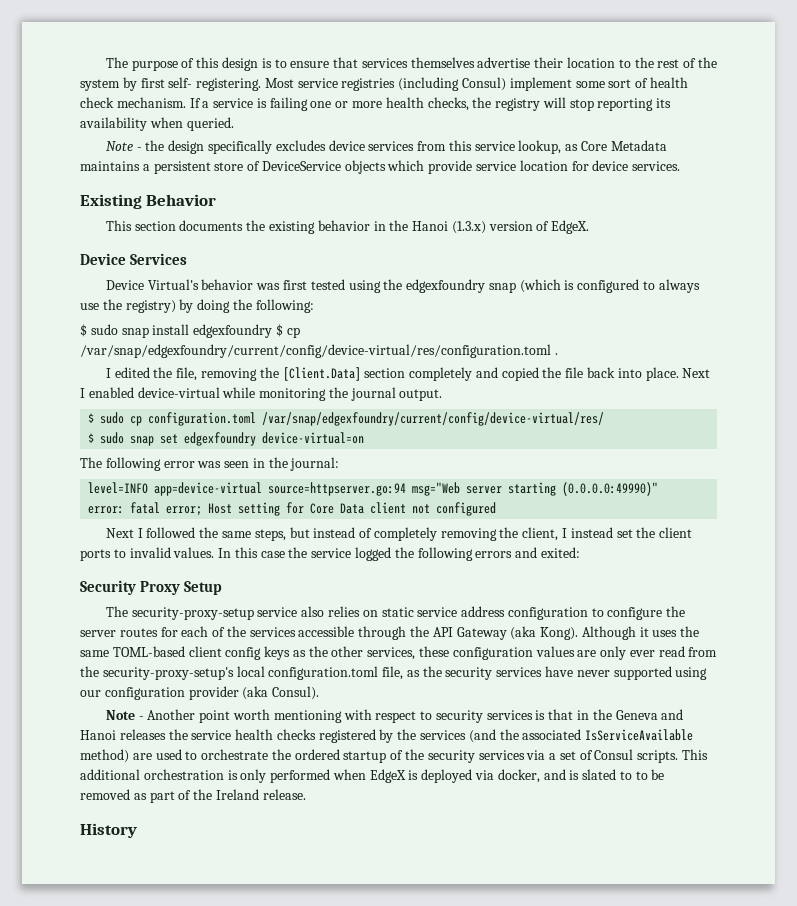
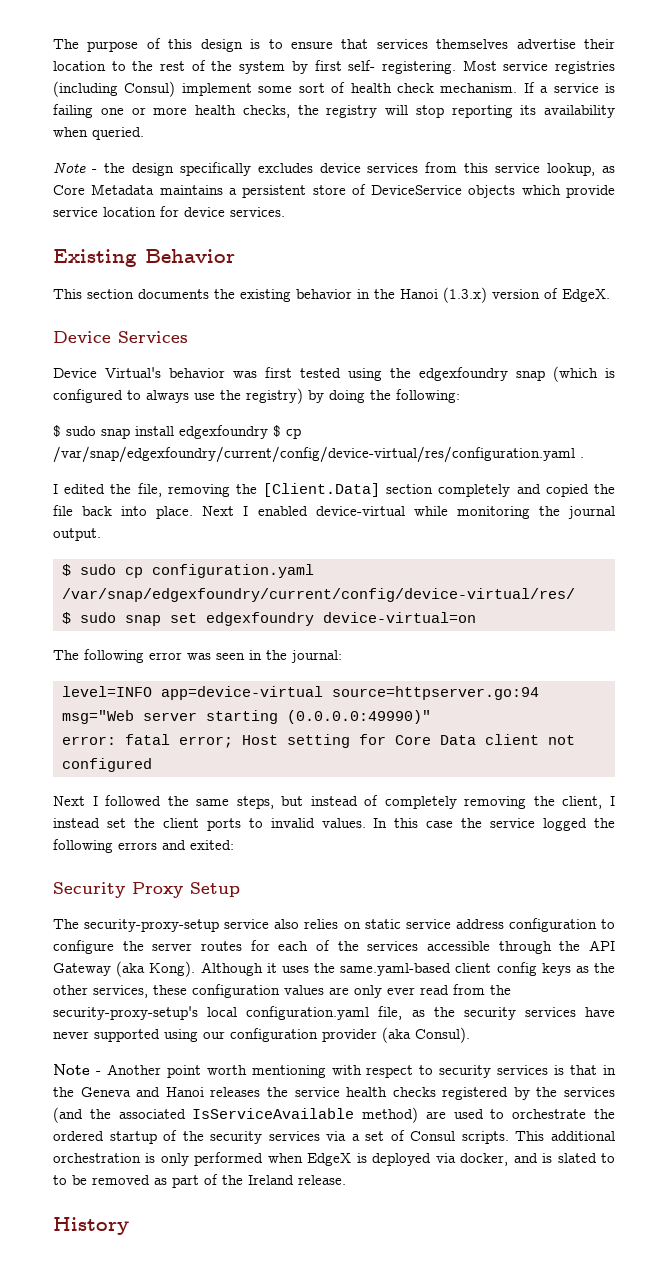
[80,344,551,358] /var/snap/edgexfoundry/current/config/device-virtual/res/configuration.toml -> [53,446,575,463] /var/snap/edgexfoundry/current/config/device-virtual/res/configuration.yaml
[148,412,257,426] configuration.toml -> [151,564,314,578] configuration.yaml
[80,646,185,657] same TOML-based -> [340,963,452,976] same.yaml-based
[268,666,379,680] configuration.toml -> [246,1006,370,1020] configuration.yaml

